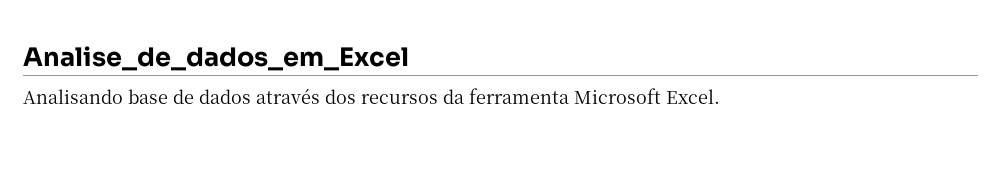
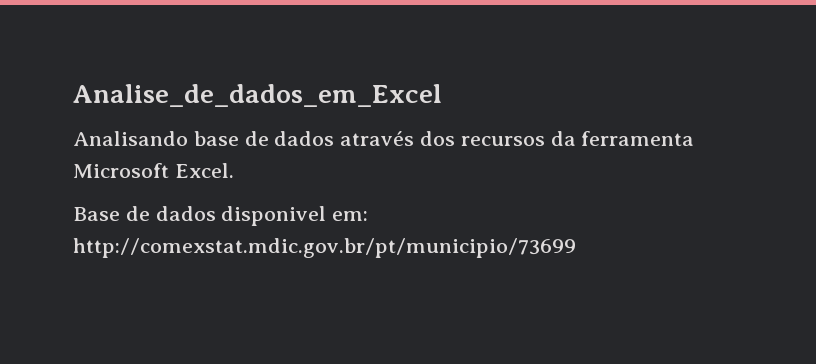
(720, 96) none -> [73,206,369,226] [73,238,576,258] // Base de dados disponivel em: http://comexstat.mdic.gov.br/pt/municipio/73699

